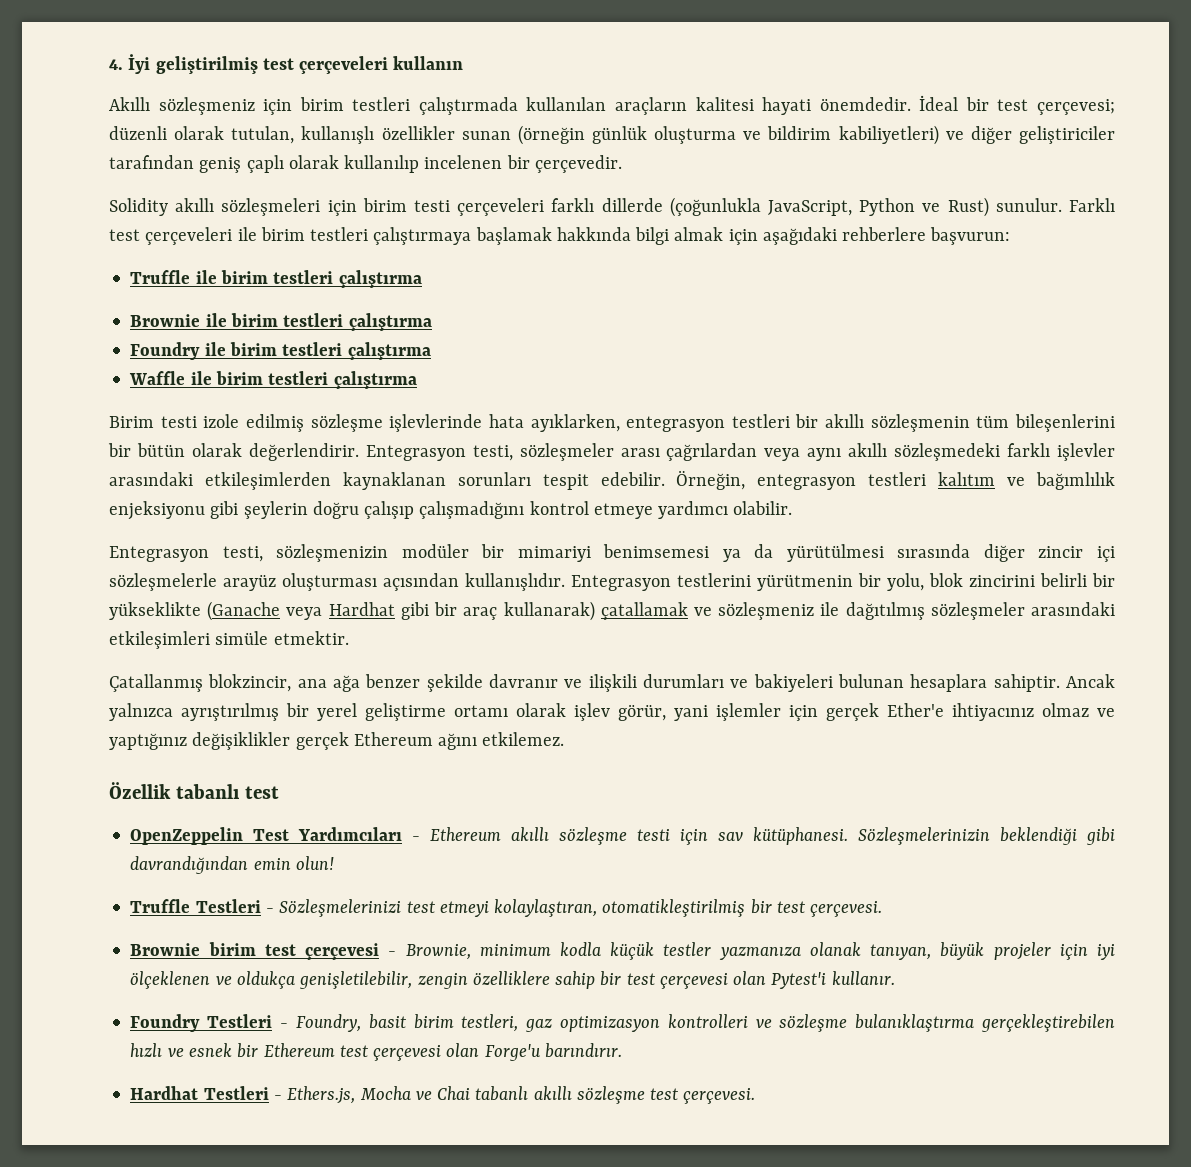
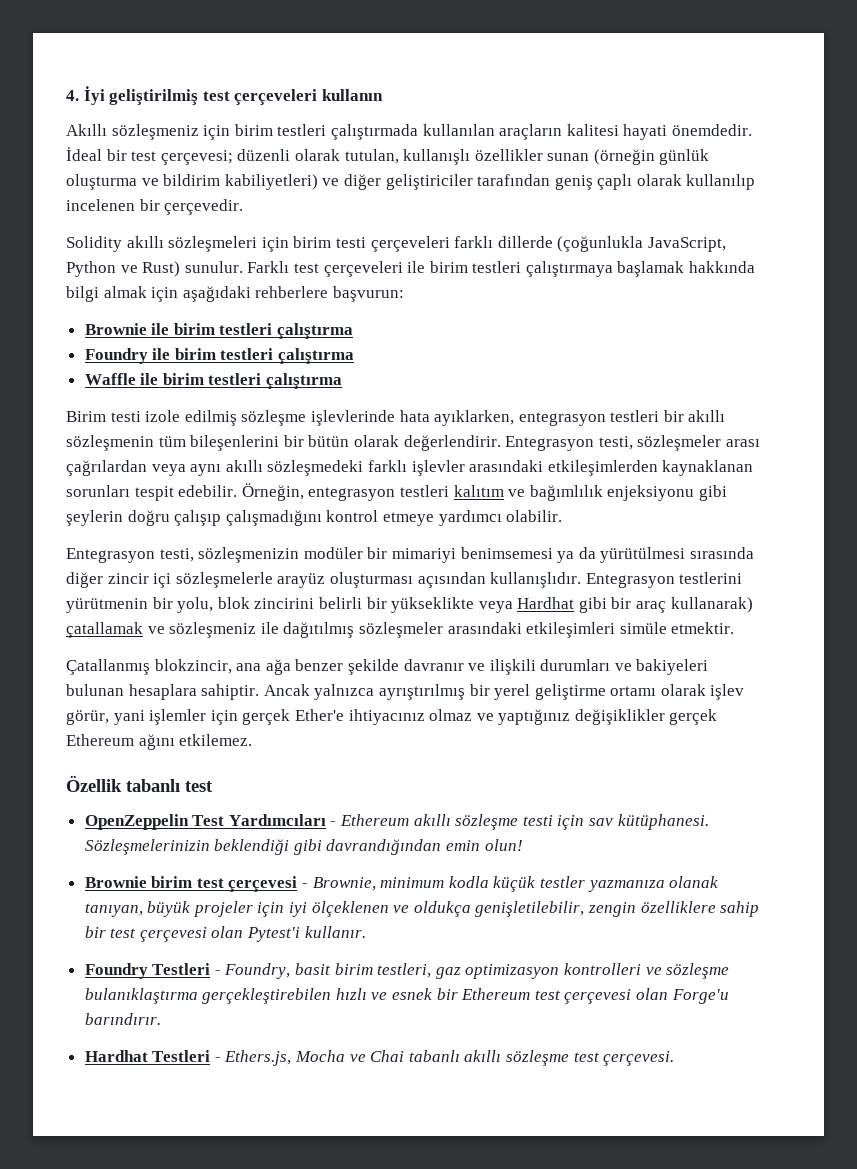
[130,270,422,288] // Truffle ile birim testleri çalıştırma -> (404, 294) none
[207,601,281,621] (Ganache -> (475, 605) none
[130,899,883,917] // Truffle Testleri - Sözleşmelerinizi test etmeyi kolaylaştıran, otomatikleştirilmiş bir test çerçevesi. -> (523, 845) none

